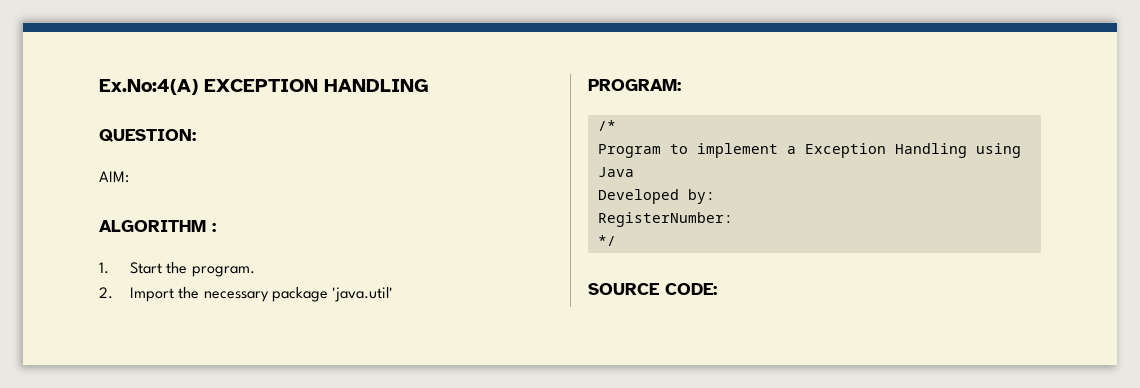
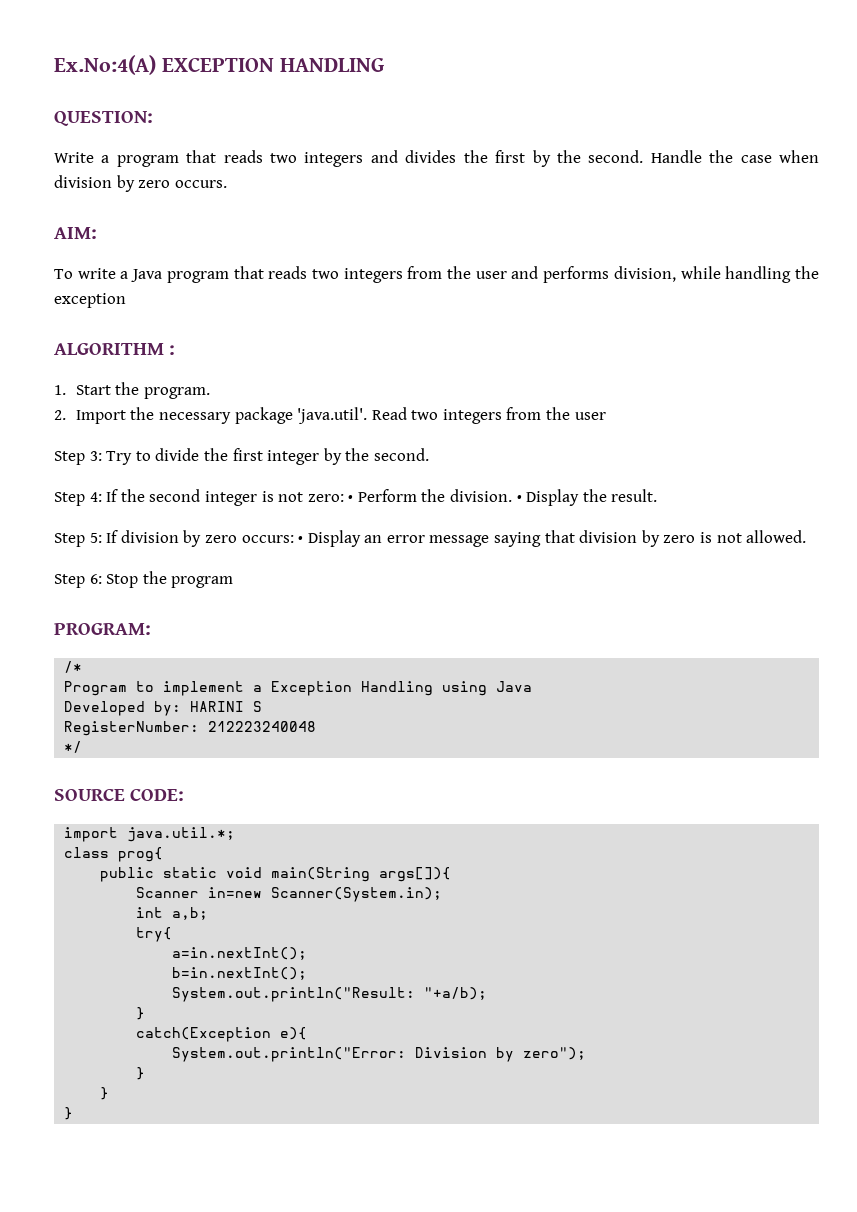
[99,171,129,183] AIM: -> [54,150,819,167] [54,175,227,192] [54,227,97,239] [54,266,819,283] [54,293,126,308] Write a program that reads two integers and divides the first by the second. Handle the case when division by zero occurs. // AIM: // To write a Java program that reads two integers from the user and performs division, while handling the exception
[332,287,394,302] 'java.util' -> [297,407,606,424] [54,448,429,465] [54,489,658,506] [54,530,807,547] [54,571,234,588] 'java.util'. Read two integers from the user // Step 3: Try to divide the first integer by the second. // Step 4: If the second integer is not zero: • Perform the division. • Display the result. // Step 5: If division by zero occurs: • Display an error message saying that division by zero is not allowed. // Step 6: Stop the program
(715, 196) none -> [190,701,263,712] HARINI S
(733, 219) none -> [208,721,317,732] 212223240048
(717, 289) none -> [64,827,236,842] [64,847,164,862] [100,867,452,882] [136,887,443,902] [136,907,209,920] [136,927,173,942] [172,947,308,960] [172,967,308,980] [172,987,488,1002] [136,1007,146,1020] [136,1027,308,1042] [172,1047,587,1062] [136,1067,146,1080] [100,1087,110,1100] [64,1107,74,1120] // import java.util.*; // class prog{ // public static void main(String args[]){ // Scanner in=new Scanner(System.in); // int a,b; // try{ // a=in.nextInt(); // b=in.nextInt(); // System.out.println("Result: "+a/b); // } // catch(Exception e){ // System.out.println("Error: Division by zero"); // } // } // }

